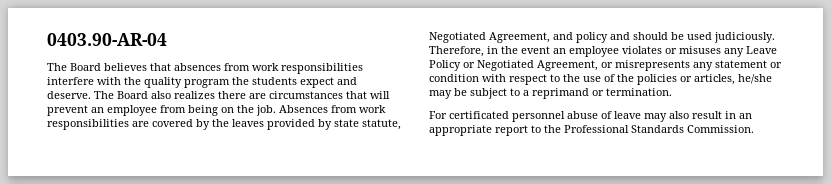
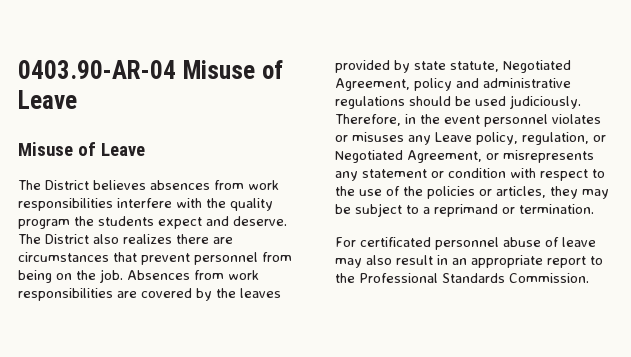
[47,63,171,71] // The Board believes that -> [182,60,283,79] [18,90,77,109] [18,142,145,156] [18,180,146,190] Misuse of Leave // Misuse of Leave // The District believes
[117,91,148,99] Board -> [45,234,89,244] District
[370,91,390,99] [47,105,157,116] will prevent an employee -> [141,252,258,265] prevent personnel
[553,32,573,40] and -> (410, 84) none
(630, 36) none -> [483,78,571,88] [335,96,405,109] administrative regulations
[553,46,619,57] an employee -> [484,114,548,127] personnel
[429,60,461,71] Policy -> [476,132,589,145] policy, regulation,
[738,74,772,84] he/she -> [550,186,578,199] they

